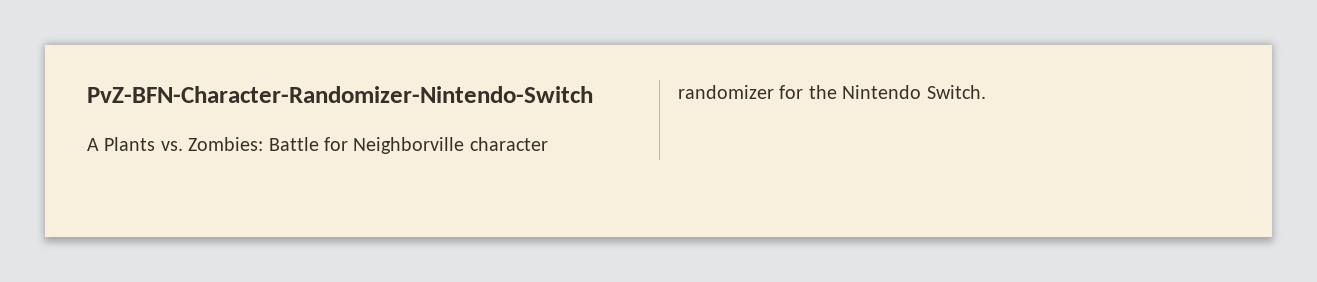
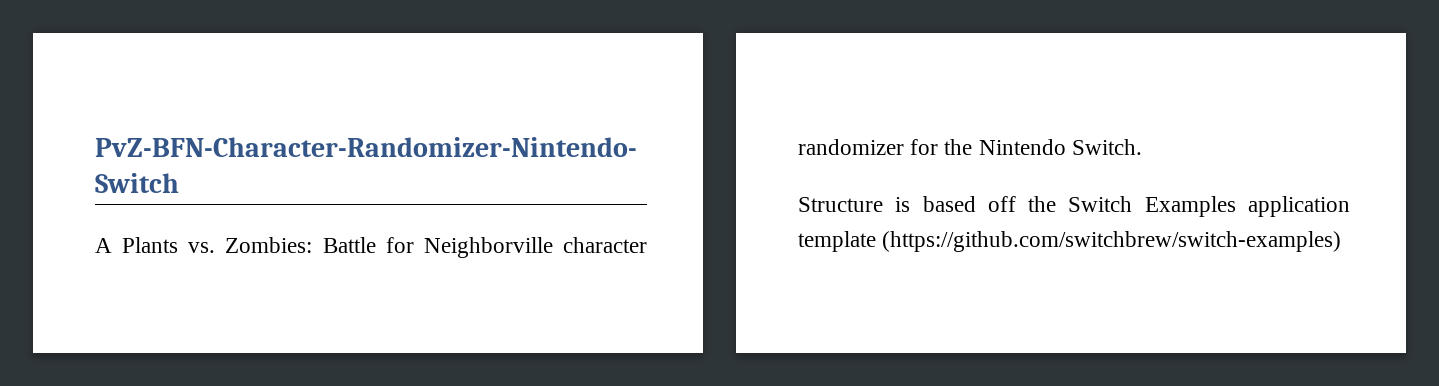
(986, 92) none -> [798,196,1350,217] [798,231,1342,252] // Structure is based off the Switch Examples application template (https://github.com/switchbrew/switch-examples)

